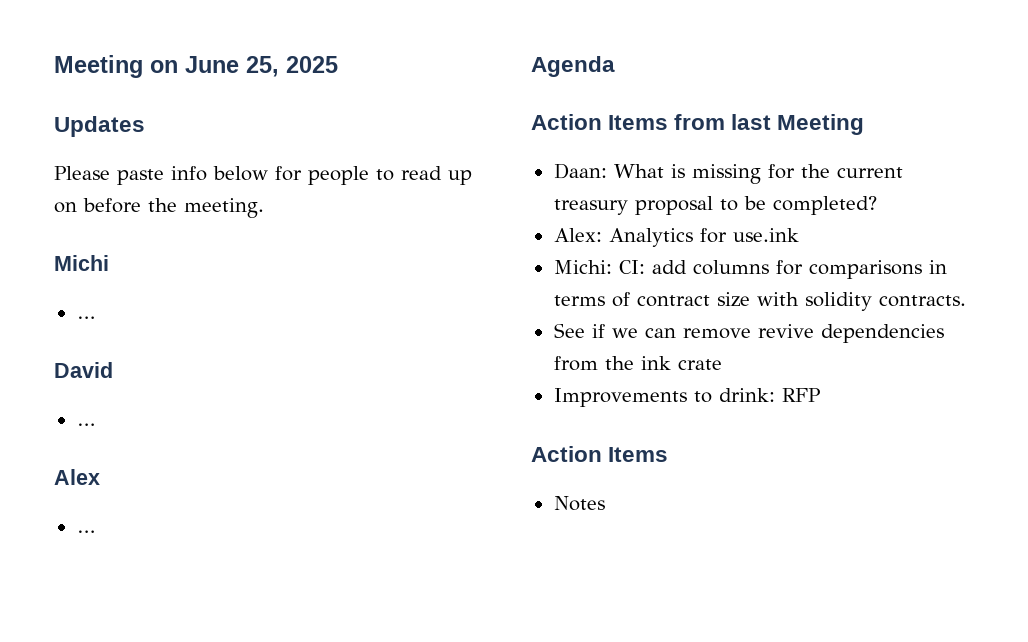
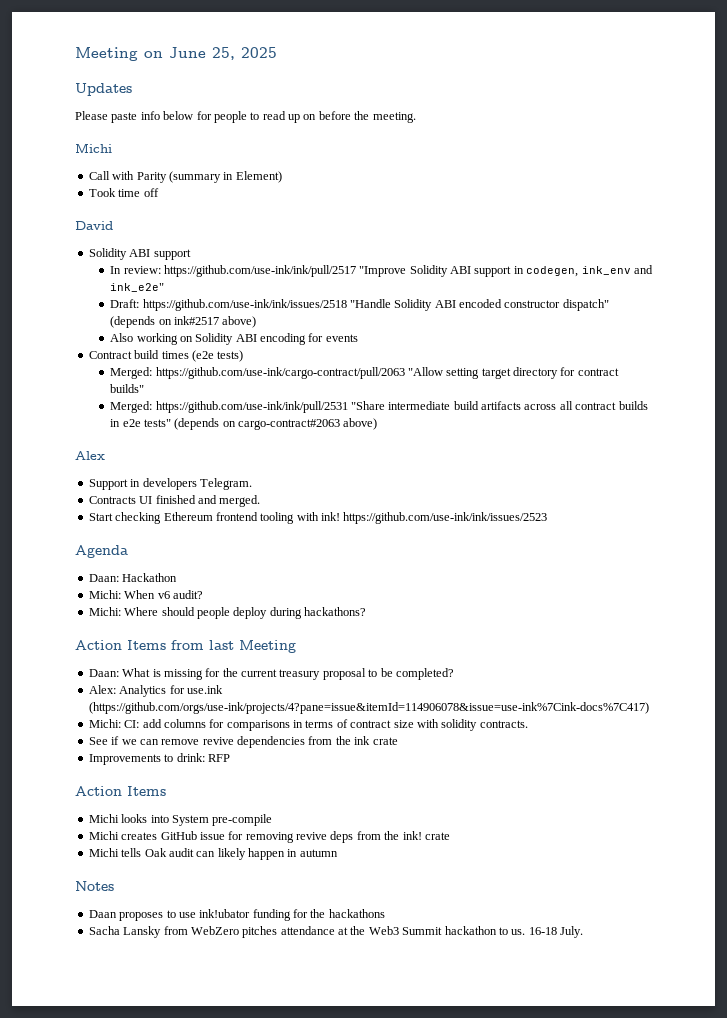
[76,316,95,319] [54,362,113,378] [76,423,95,426] [54,469,100,485] [76,530,95,533] [531,56,615,77] … // David // … // Alex // … // Agenda -> [88,171,282,183] [88,188,159,197] [75,221,113,230] [88,248,191,260] [110,265,653,277] [110,283,165,292] [110,299,609,311] [110,316,257,328] [110,333,358,345] [88,350,244,362] [110,367,619,379] [110,384,145,393] [110,401,648,413] [110,418,378,430] [75,451,105,460] [88,478,252,490] [88,495,261,507] [88,512,548,524] [75,545,128,558] [88,573,178,582] [88,590,203,599] [88,607,366,619] Call with Parity (summary in Element) // Took time off // David // Solidity ABI support // In review: https://github.com/use-ink/ink/pull/2517 "Improve Solidity ABI support in codegen, ink_env and ink_e2e" // Draft: https://github.com/use-ink/ink/issues/2518 "Handle Solidity ABI encoded constructor dispatch" (depends on ink#2517 above) // Also working on Solidity ABI encoding for events // Contract build times (e2e tests) // Merged: https://github.com/use-ink/cargo-contract/pull/2063 "Allow setting target directory for contract builds" // Merged: https://github.com/use-ink/ink/pull/2531 "Share intermediate build artifacts across all contract builds in e2e tests" (depends on cargo-contract#2063 above) // Alex // Support in developers Telegram. // Contracts UI finished and merged. // Start checking Ethereum frontend tooling with ink! https://github.com/use-ink/ink/issues/2523 // Agenda // Daan: Hackathon // Michi: When v6 audit? // Michi: Where should people deploy during hackathons?
(799, 235) none -> [88,702,649,714] (https://github.com/orgs/use-ink/projects/4?pane=issue&itemId=114906078&issue=use-ink%7Cink-docs%7C417)
[553,496,605,511] Notes -> [88,814,273,826] [88,831,450,843] [88,848,338,860] [75,881,114,891] [88,909,385,921] [88,926,583,938] Michi looks into System pre-compile // Michi creates GitHub issue for removing revive deps from the ink! crate // Michi tells Oak audit can likely happen in autumn // Notes // Daan proposes to use ink!ubator funding for the hackathons // Sacha Lansky from WebZero pitches attendance at the Web3 Summit hackathon to us. 16-18 July.

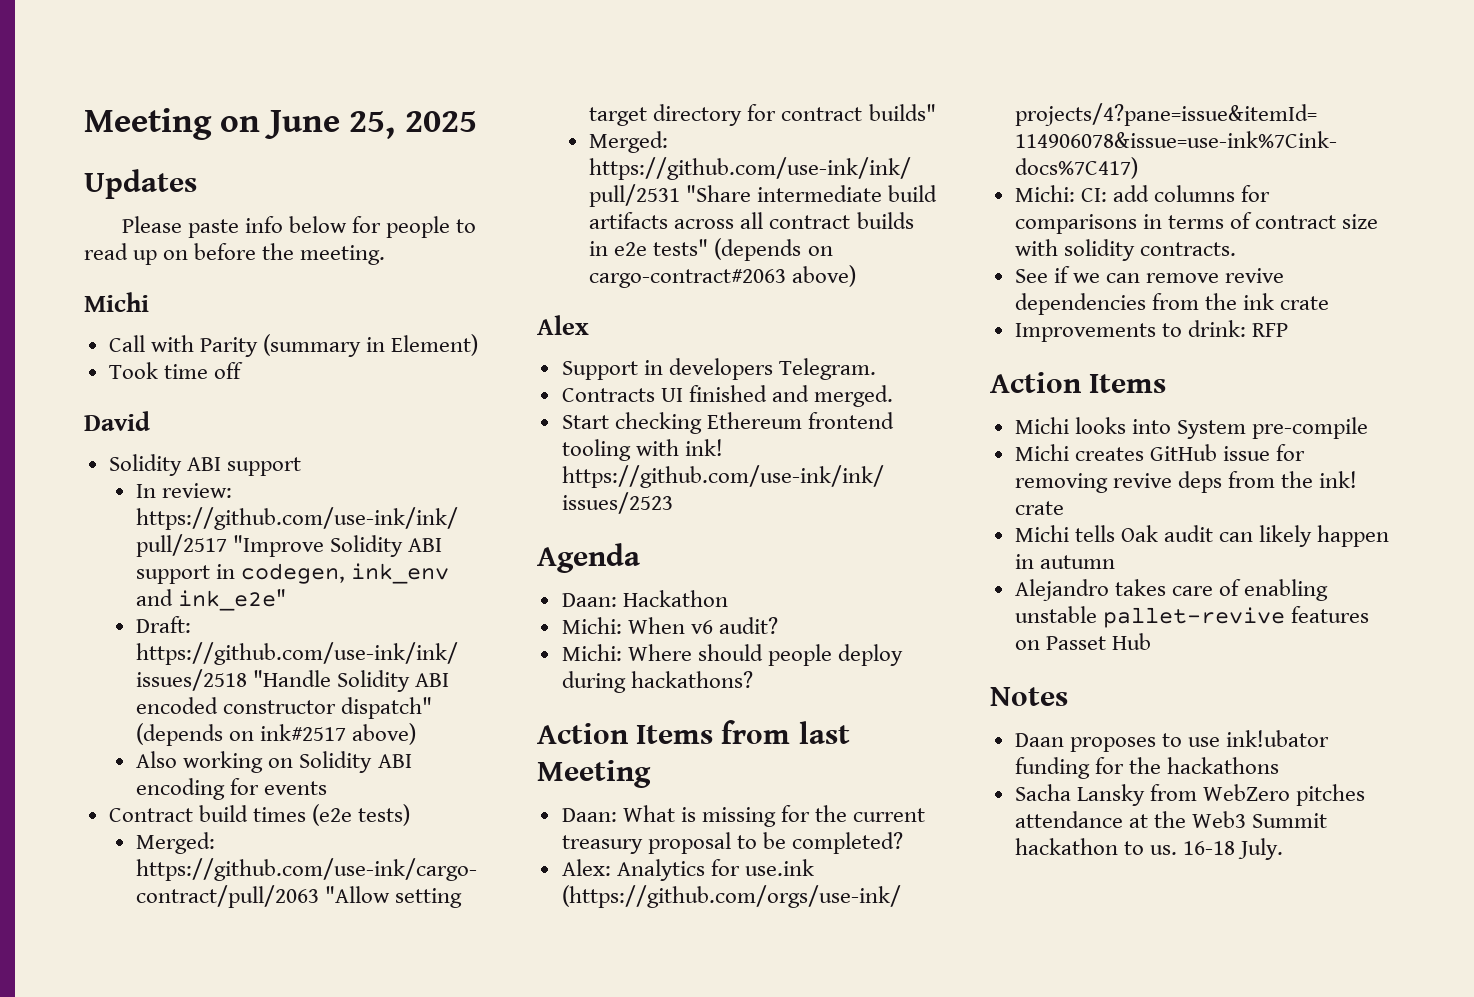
(338, 853) none -> [1014,579,1329,601] [1014,606,1369,628] [1014,633,1151,650] // Alejandro takes care of enabling unstable pallet-revive features on Passet Hub

